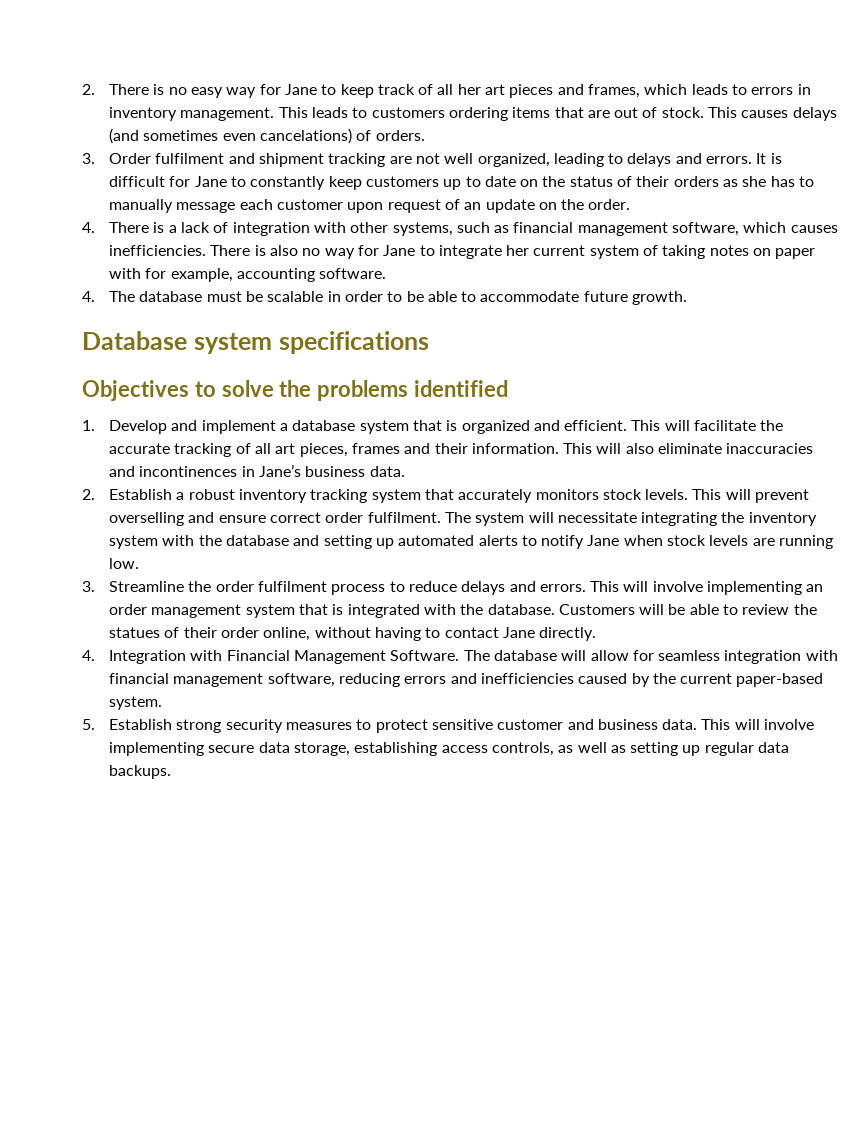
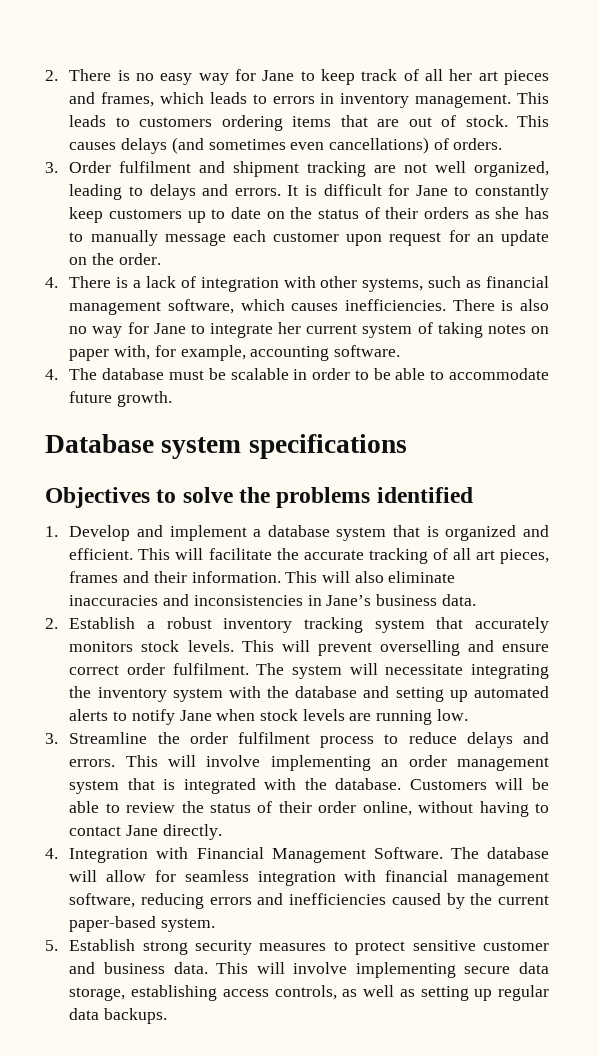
[259,128,352,144] cancelations) -> [328,137,429,154] cancellations)
[444,199,460,210] of -> [448,230,470,242] for
[108,268,141,279] with -> [114,345,151,360] with,
[139,466,238,477] incontinences -> [193,595,303,606] inconsistencies
[108,627,160,638] statues -> [210,803,252,813] status

